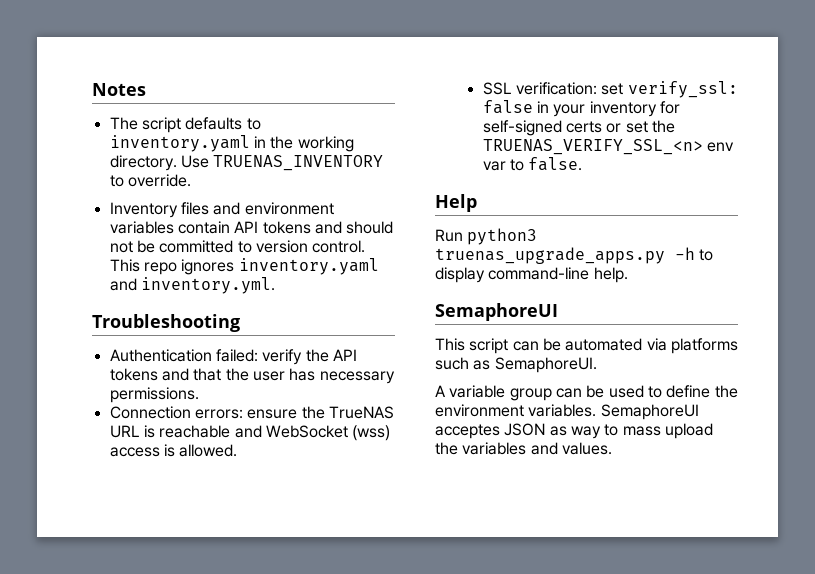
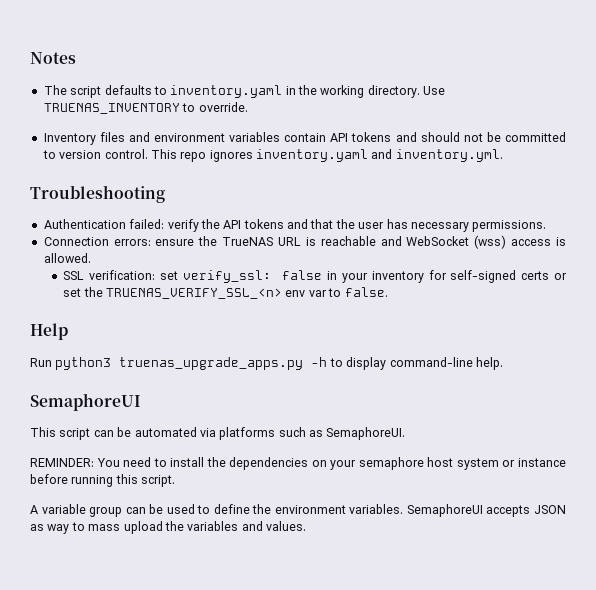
(597, 365) none -> [30,457,566,470] [30,474,176,487] // REMINDER: You need to install the dependencies on your semaphore host system or instance before running this script.
[435,424,500,439] acceptes -> [486,505,531,517] accepts

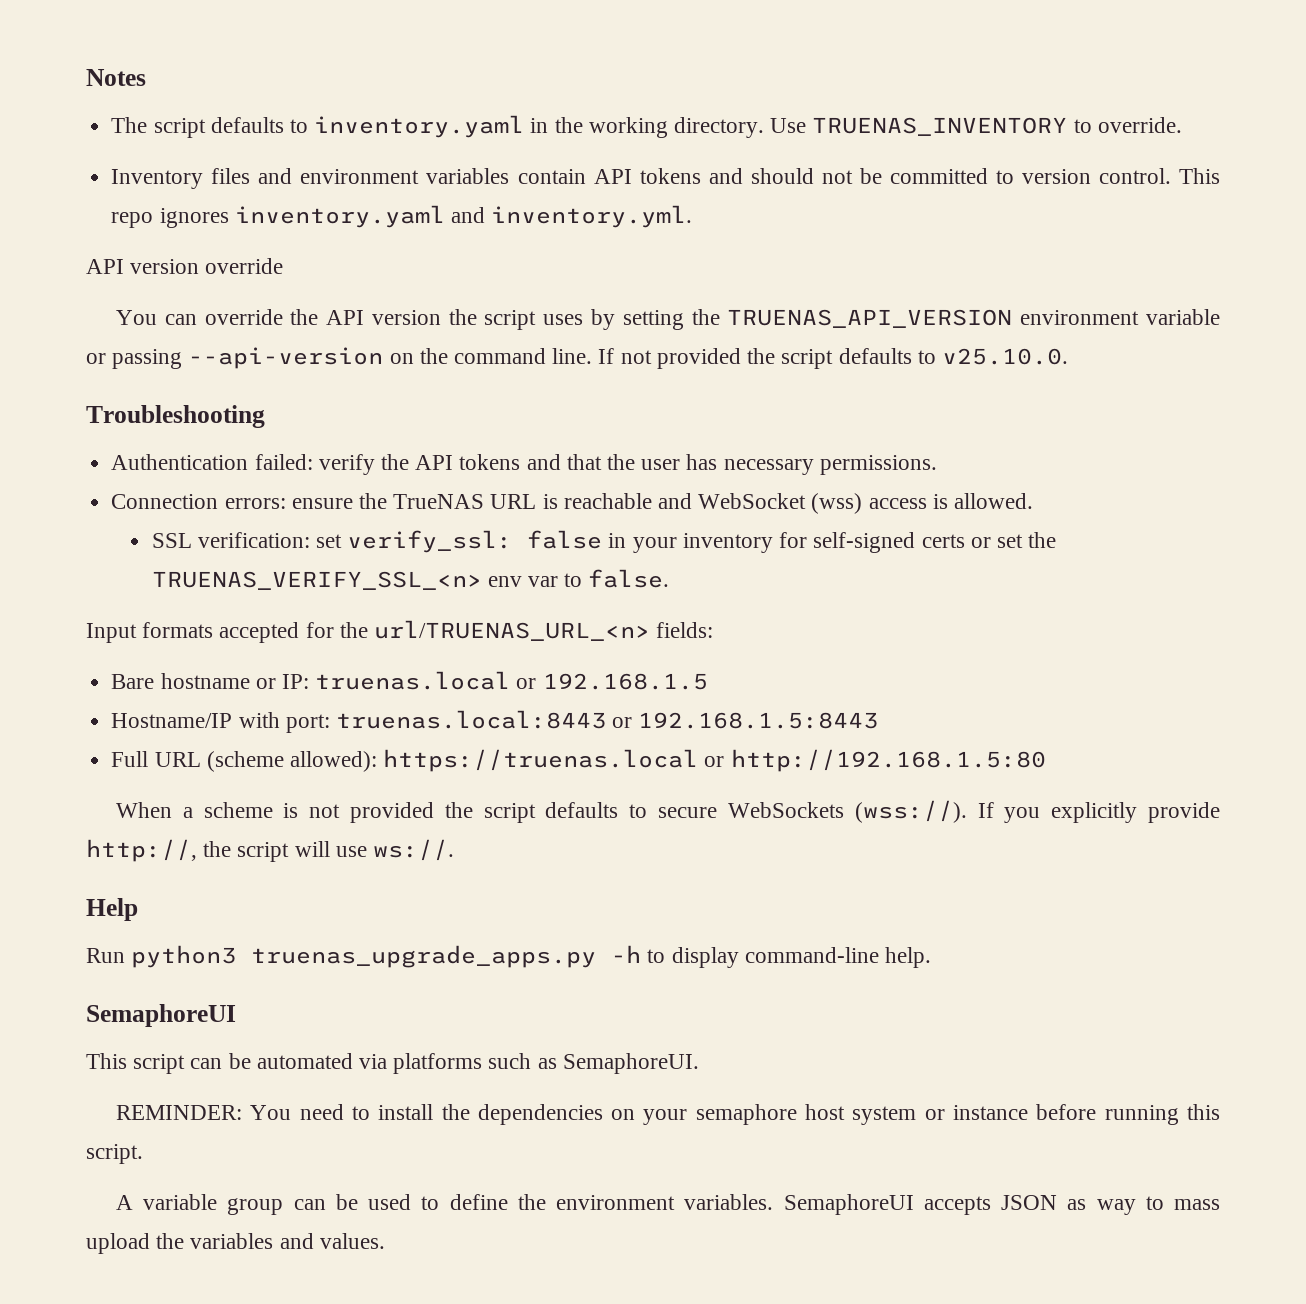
(503, 155) none -> [86,258,284,274] [115,309,1220,330] [86,347,1068,369] // API version override // You can override the API version the script uses by setting the TRUENAS_API_VERSION environment variable or passing --api-version on the command line. If not provided the script defaults to v25.10.0.
(388, 292) none -> [86,620,714,643] [111,671,708,690] [111,710,879,733] [111,749,1046,772] [115,800,1221,823] [86,839,455,862] // Input formats accepted for the url/TRUENAS_URL_<n> fields: // Bare hostname or IP: truenas.local or 192.168.1.5 // Hostname/IP with port: truenas.local:8443 or 192.168.1.5:8443 // Full URL (scheme allowed): https://truenas.local or http://192.168.1.5:80 // When a scheme is not provided the script defaults to secure WebSockets (wss://). If you explicitly provide http://, the script will use ws://.

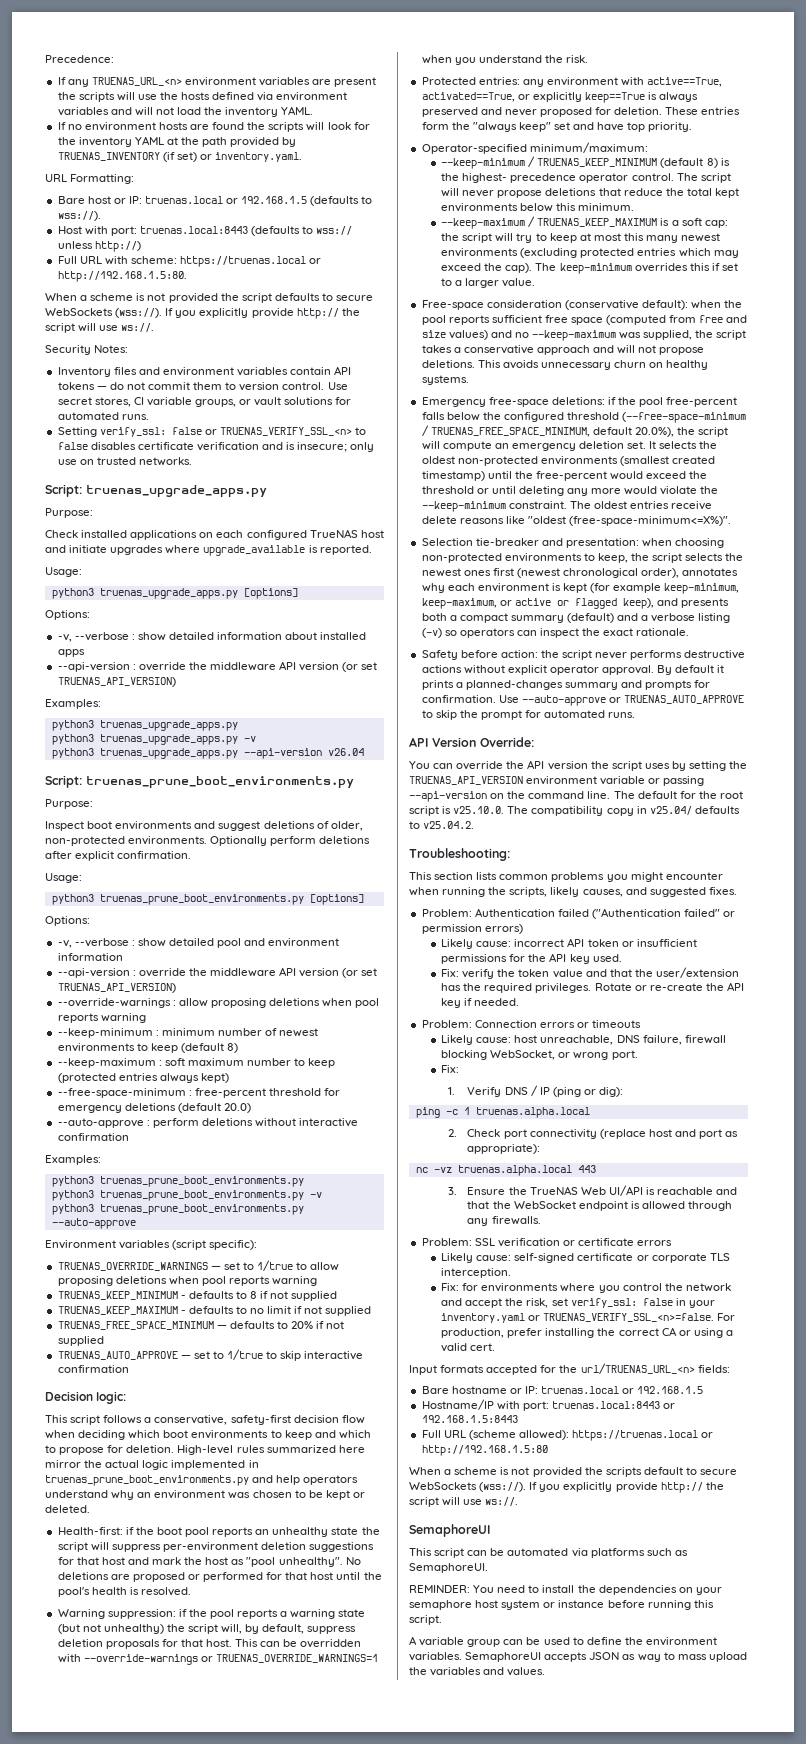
[86,69,146,86] [111,115,1182,138] Notes // The script defaults to inventory.yaml in the working directory. Use TRUENAS_INVENTORY to override. -> [45,55,114,63] [57,77,377,87] [57,92,348,102] [57,106,314,117] [57,122,370,132] [57,136,297,147] [57,152,303,162] [45,174,135,184] [57,196,373,206] [57,211,101,221] [57,226,353,236] [57,241,141,252] [57,256,322,267] [57,271,187,282] [45,293,374,303] [45,308,360,319] [45,323,155,333] [45,345,129,355] Precedence: // If any TRUENAS_URL_<n> environment variables are present the scripts will use the hosts defined via environment variables and will not load the inventory YAML. // If no environment hosts are found the scripts will look for the inventory YAML at the path provided by TRUENAS_INVENTORY (if set) or inventory.yaml. // URL Formatting: // Bare host or IP: truenas.local or 192.168.1.5 (defaults to wss://). // Host with port: truenas.local:8443 (defaults to wss:// unless http://) // Full URL with scheme: https://truenas.local or http://192.168.1.5:80. // When a scheme is not provided the script defaults to secure WebSockets (wss://). If you explicitly provide http:// the script will use ws://. // Security Notes:
[708,168,1221,184] [111,205,693,228] [86,258,284,274] and should not be committed to version control. This repo ignores inventory.yaml and inventory.yml. // API version override -> [96,382,348,391] [57,397,352,407] [57,412,149,420] [57,427,367,437] [57,442,375,452] [57,457,192,466] [45,484,267,497] [45,508,93,518] [45,529,384,540] [45,545,372,556] [45,567,82,577] [51,588,298,599] [45,610,90,620] [57,632,367,642] [57,649,85,657] [57,661,378,672] [57,677,176,687] [45,699,101,709] [51,720,238,731] [51,734,256,745] [51,748,364,759] [45,775,354,788] [45,799,93,809] [45,821,363,831] [45,836,371,846] [45,851,192,861] [45,873,82,883] [51,894,364,905] [45,916,90,926] [57,938,340,948] [57,953,123,961] [57,967,378,978] [57,983,176,993] [57,998,380,1008] [57,1013,146,1023] [57,1028,319,1038] [57,1043,239,1053] [57,1058,336,1068] [57,1073,229,1083] [57,1088,341,1098] [57,1103,251,1113] [57,1118,359,1128] [57,1133,129,1141] [45,1155,101,1165] [51,1176,304,1187] [51,1190,322,1201] [51,1204,304,1215] [51,1218,136,1229] [45,1240,258,1250] [57,1260,340,1271] [57,1276,318,1286] [57,1291,338,1301] [57,1306,372,1316] [57,1321,345,1330] [57,1336,104,1346] [57,1349,364,1361] [57,1365,129,1373] [45,1391,127,1404] [45,1415,365,1425] [45,1430,371,1440] [45,1445,365,1455] [45,1460,259,1470] [45,1475,359,1486] [45,1490,365,1500] [45,1505,90,1513] [57,1527,380,1537] [57,1542,375,1552] [57,1557,361,1567] [57,1572,382,1582] [57,1587,191,1597] [57,1609,366,1619] [57,1624,357,1634] [57,1639,362,1649] [57,1654,378,1665] [421,55,589,65] [421,77,723,87] [421,92,699,103] [421,107,741,117] [421,122,693,132] [421,142,648,154] [441,156,730,169] [441,173,731,183] [441,188,739,198] [441,203,635,212] [441,216,728,229] [441,233,721,243] [441,248,739,258] [441,263,738,274] [441,278,536,288] [421,300,743,310] [421,315,748,325] [421,330,747,341] [421,345,705,355] [421,360,709,370] [421,375,469,385] [421,397,738,407] [421,412,747,423] [421,425,729,437] [421,441,718,451] [421,456,716,466] [421,471,708,481] [421,486,719,496] [421,501,713,512] [421,516,732,526] [421,538,725,548] [421,553,744,563] [421,568,739,578] [421,583,740,594] [421,598,730,609] [421,613,731,623] [421,628,690,638] [421,650,746,660] [421,665,725,675] [421,680,711,690] [421,695,745,706] [421,710,636,720] [409,737,534,747] — do not commit them to version control. Use secret stores, CI variable groups, or vault solutions for automated runs. // Setting verify_ssl: false or TRUENAS_VERIFY_SSL_<n> to false disables certificate verification and is insecure; only use on trusted networks. // Script: truenas_upgrade_apps.py // Purpose: // Check installed applications on each configured TrueNAS host and initiate upgrades where upgrade_available is reported. // Usage: // python3 truenas_upgrade_apps.py [options] // Options: // -v, --verbose : show detailed information about installed apps // --api-version : override the middleware API version (or set TRUENAS_API_VERSION) // Examples: // python3 truenas_upgrade_apps.py // python3 truenas_upgrade_apps.py -v // python3 truenas_upgrade_apps.py --api-version v26.04 // Script: truenas_prune_boot_environments.py // Purpose: // Inspect boot environments and suggest deletions of older, non-protected environments. Optionally perform deletions after explicit confirmation. // Usage: // python3 truenas_prune_boot_environments.py [options] // Options: // -v, --verbose : show detailed pool and environment information // --api-version : override the middleware API version (or set TRUENAS_API_VERSION) // --override-warnings : allow proposing deletions when pool reports warning // --keep-minimum : minimum number of newest environments to keep (default 8) // --keep-maximum : soft maximum number to keep (protected entries always kept) // --free-space-minimum : free-percent threshold for emergency deletions (default 20.0) // --auto-approve : perform deletions without interactive confirmation // Examples: // python3 truenas_prune_boot_environments.py // python3 truenas_prune_boot_environments.py -v // python3 truenas_prune_boot_environments.py --auto-approve // Environment variables (script specific): // TRUENAS_OVERRIDE_WARNINGS — set to 1/true to allow proposing deletions when pool reports warning // TRUENAS_KEEP_MINIMUM - defaults to 8 if not supplied // TRUENAS_KEEP_MAXIMUM - defaults to no limit if not supplied // TRUENAS_FREE_SPACE_MINIMUM — defaults to 20% if not supplied // TRUENAS_AUTO_APPROVE — set to 1/true to skip interactive confirmation // Decision logic: // This script follows a conservative, safety-first decision flow when deciding which boot environments to keep and which to propose for deletion. High-level rules summarized here mirror the actual logic implemented in truenas_prune_boot_environments.py and help operators understand why an environment was chosen to be kept or deleted. // Health-first: if the boot pool reports an unhealthy state the script will suppress per-environment deletion suggestions for that host and mark the host as "pool unhealthy". No deletions are proposed or performed for that host until the pool's health is resolved. // Warning suppression: if the pool reports a warning state (but not unhealthy) the script will, by default, suppress deletion proposals for that host. This can be overridden with --override-warnings or TRUENAS_OVERRIDE_WARNINGS=1 when you understand the risk. // Protected entries: any environment with active==True, activated==True, or explicitly keep==True is always preserved and never proposed for deletion. These entries form the "always keep" set and have top priority. // Operator-specified minimum/maximum: // --keep-minimum / TRUENAS_KEEP_MINIMUM (default 8) is the highest- precedence operator control. The script will never propose deletions that reduce the total kept environments below this minimum. // --keep-maximum / TRUENAS_KEEP_MAXIMUM is a soft cap: the script will try to keep at most this many newest environments (excluding protected entries which may exceed the cap). The keep-minimum overrides this if set to a larger value. // Free-space consideration (conservative default): when the pool reports sufficient free space (computed from free and size values) and no --keep-maximum was supplied, the script takes a conservative approach and will not propose deletions. This avoids unnecessary churn on healthy systems. // Emergency free-space deletions: if the pool free-percent falls below the configured threshold (--free-space-minimum / TRUENAS_FREE_SPACE_MINIMUM, default 20.0%), the script will compute an emergency deletion set. It selects the oldest non-protected environments (smallest created timestamp) until the free-percent would exceed the threshold or until deleting any more would violate the --keep-minimum constraint. The oldest entries receive delete reasons like "oldest (free-space-minimum<=X%)". // Selection tie-breaker and presentation: when choosing non-protected environments to keep, the script selects the newest ones first (newest chronological order), annotates why each environment is kept (for example keep-minimum, keep-maximum, or active or flagged keep), and presents both a compact summary (default) and a verbose listing (-v) so operators can inspect the exact rationale. // Safety before action: the script never performs destructive actions without explicit operator approval. By default it prints a planned-changes summary and prompts for confirmation. Use --auto-approve or TRUENAS_AUTO_APPROVE to skip the prompt for automated runs. // API Version Override:
[598,348,1068,369] [86,405,265,428] [111,454,937,475] [111,493,1034,514] [151,532,310,548] If not provided the script defaults to v25.10.0. // Troubleshooting // Authentication failed: verify the API tokens and that the user has necessary permissions. // Connection errors: ensure the TrueNAS URL is reachable and WebSocket (wss) access is allowed. // SSL verification: -> [613,791,743,799] [409,806,740,816] [409,821,475,829] [409,848,510,861] [409,872,723,882] [409,887,737,897] [421,908,736,919] [421,924,523,934] [441,938,697,949] [441,953,622,964] [441,967,739,979] [441,982,744,993] [441,998,520,1008] [421,1020,642,1028] [441,1035,726,1045] [441,1050,638,1060] [441,1065,460,1073] [447,1085,624,1097] [415,1107,590,1118] [447,1129,739,1139] [467,1144,541,1154] [415,1165,596,1176] [447,1185,738,1196] [467,1201,733,1211] [467,1216,541,1226] [421,1238,673,1247] [441,1253,730,1263] [441,1268,512,1278] [441,1283,731,1293] [441,1298,549,1308] The default for the root script is v25.10.0. The compatibility copy in v25.04/ defaults to v25.04.2. // Troubleshooting: // This section lists common problems you might encounter when running the scripts, likely causes, and suggested fixes. // Problem: Authentication failed ("Authentication failed" or permission errors) // Likely cause: incorrect API token or insufficient permissions for the API key used. // Fix: verify the token value and that the user/extension has the required privileges. Rotate or re-create the API key if needed. // Problem: Connection errors or timeouts // Likely cause: host unreachable, DNS failure, firewall blocking WebSocket, or wrong port. // Fix: // 1. Verify DNS / IP (ping or dig): // ping -c 1 truenas.alpha.local // 2. Check port connectivity (replace host and port as appropriate): // nc -vz truenas.alpha.local 443 // 3. Ensure the TrueNAS Web UI/API is reachable and that the WebSocket endpoint is allowed through any firewalls. // Problem: SSL verification or certificate errors // Likely cause: self-signed certificate or corporate TLS interception. // Fix: for environments where you control the network and accept the risk,
[682,532,1057,553] [151,569,670,590] inventory for self-signed certs or set the TRUENAS_VERIFY_SSL_<n> env var to false. -> [441,1313,736,1323] [441,1327,733,1338] [441,1343,496,1352] inventory.yaml or TRUENAS_VERIFY_SSL_<n>=false. For production, prefer installing the correct CA or using a valid cert.
[483,800,1221,823] [86,839,455,862] [86,898,138,921] [86,945,932,968] script defaults to secure WebSockets (wss://). If you explicitly provide http://, the script will use ws://. // Help // Run python3 truenas_upgrade_apps.py -h to display command-line help. -> [605,1467,738,1477] [409,1482,724,1493] [409,1497,519,1507] scripts default to secure WebSockets (wss://). If you explicitly provide http:// the script will use ws://.

